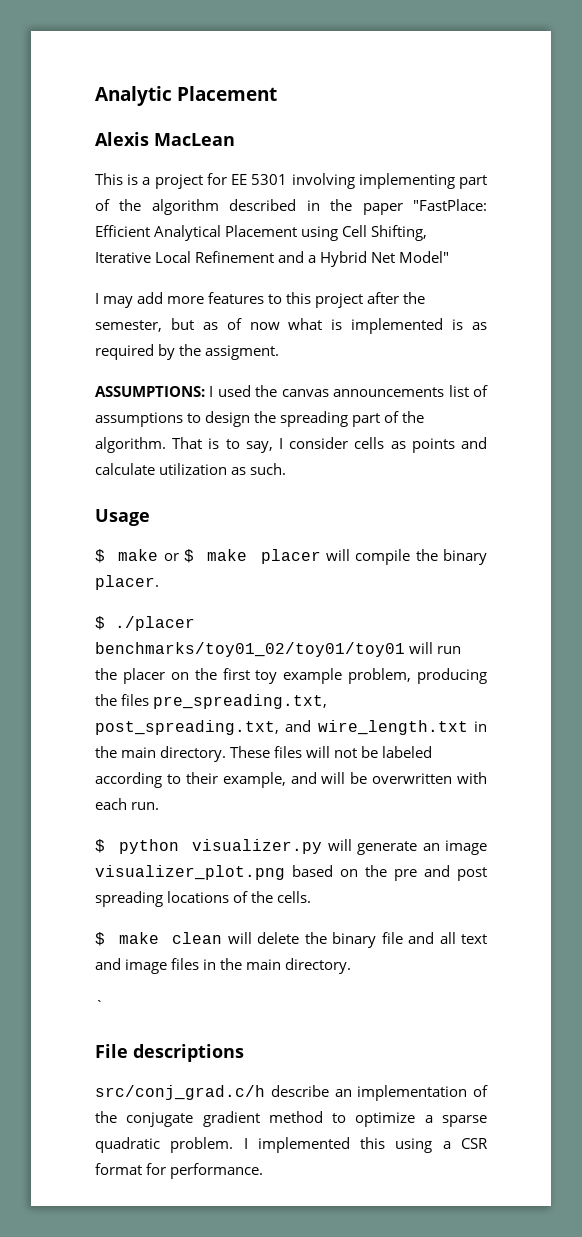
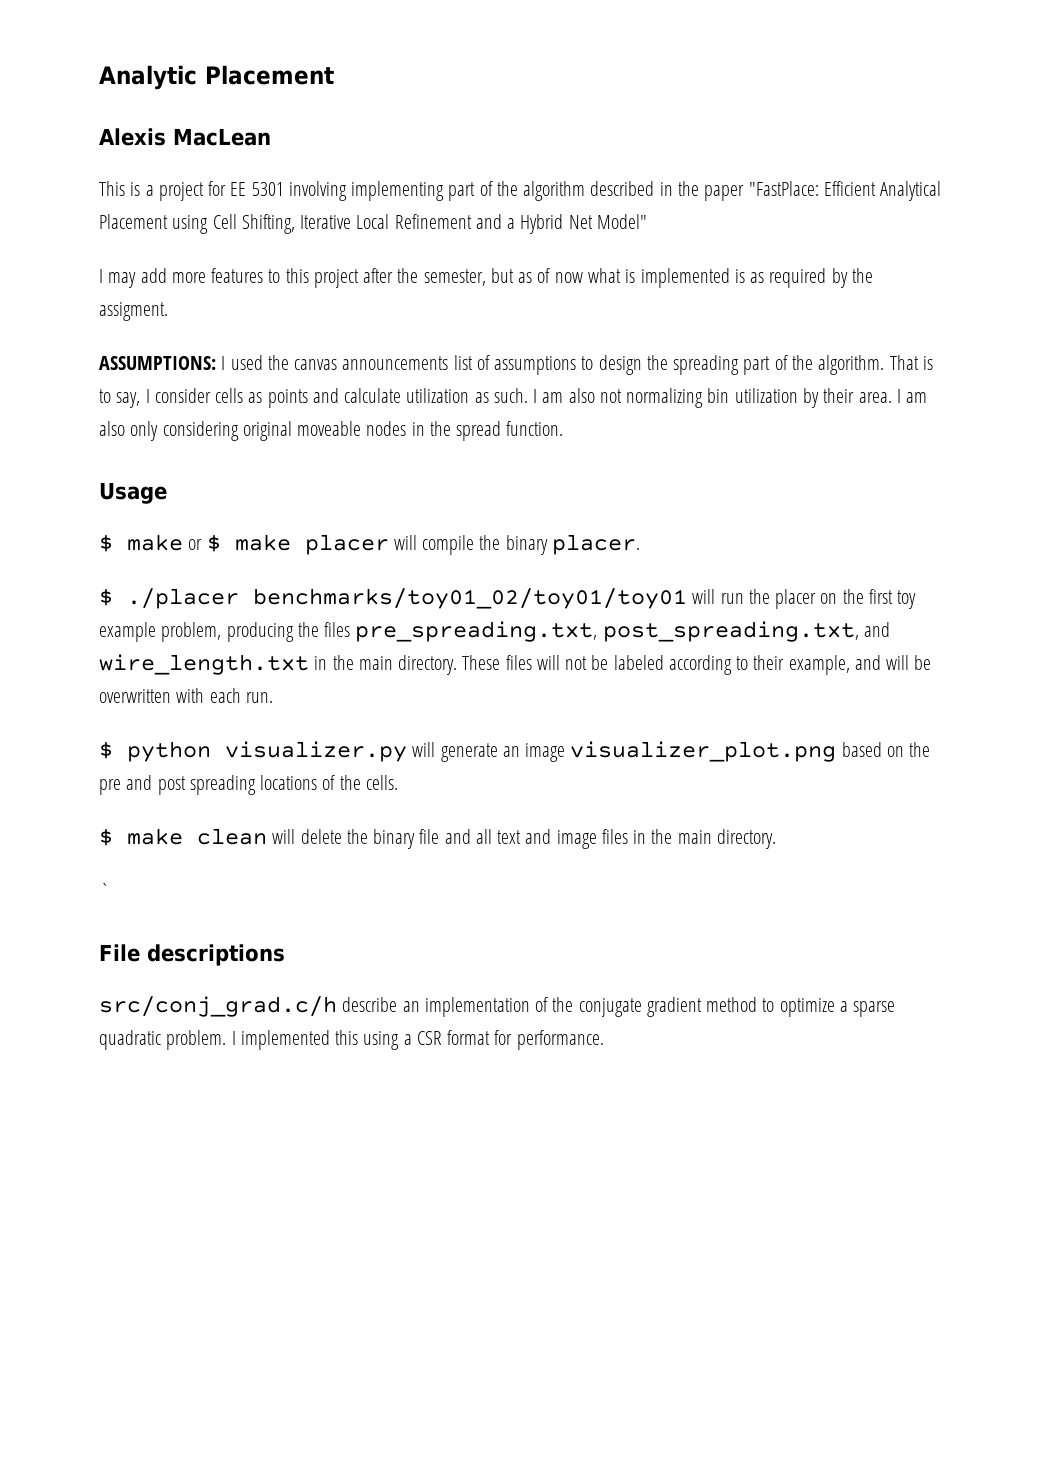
(287, 469) none -> [533,388,928,408] [99,421,564,441] I am also not normalizing bin utilization by their area. I am also only considering original moveable nodes in the spread function.

